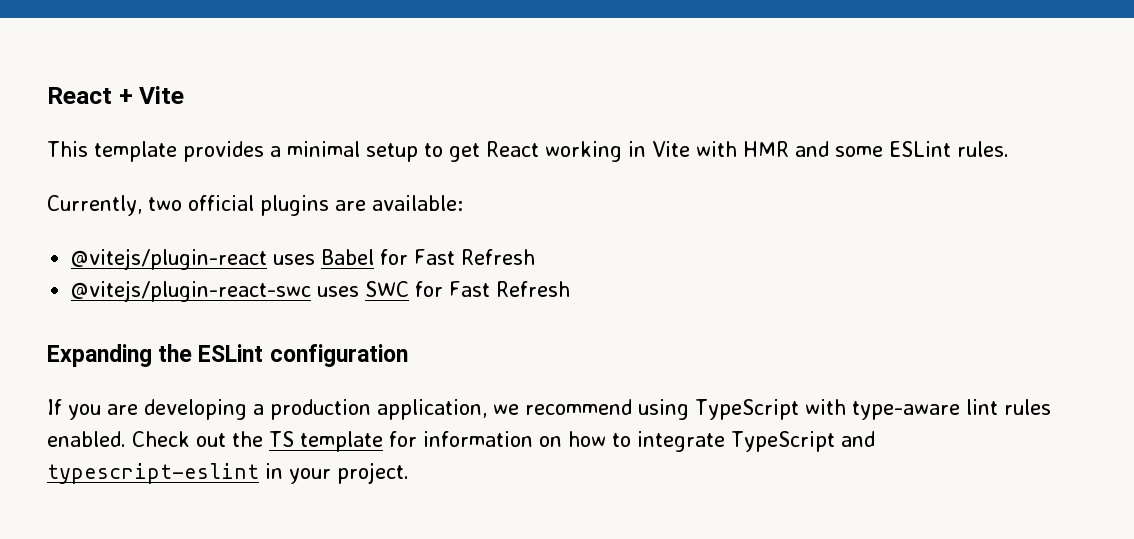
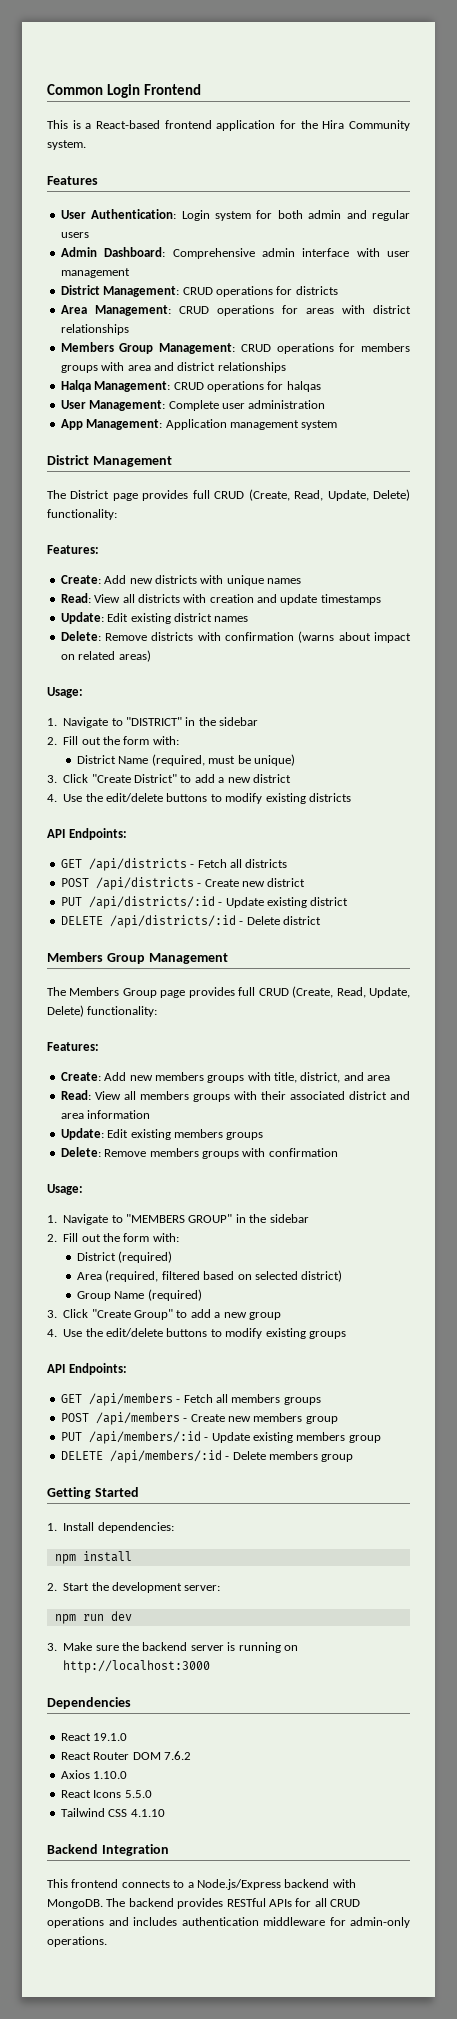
[47,86,185,104] [47,141,1009,162] [47,195,463,216] [71,248,536,270] [71,280,571,302] [47,344,408,367] [47,399,1051,420] [47,431,875,452] [47,462,409,484] React + Vite // This template provides a minimal setup to get React working in Vite with HMR and some ESLint rules. // Currently, two official plugins are available: // @vitejs/plugin-react uses Babel for Fast Refresh // @vitejs/plugin-react-swc uses SWC for Fast Refresh // Expanding the ESLint configuration // If you are developing a production application, we recommend using TypeScript with type-aware lint rules enabled. Check out the TS template for information on how to integrate TypeScript and typescript-eslint in your project. -> [47,84,201,98] [47,120,410,131] [47,140,86,150] [47,176,98,185] [60,209,410,221] [60,232,89,238] [60,247,410,259] [60,268,130,278] [60,285,338,297] [60,305,411,316] [60,324,129,335] [60,342,410,354] [60,362,286,373] [60,380,321,392] [60,400,326,411] [60,419,338,430] [47,455,172,467] [47,489,411,501] [47,509,117,520] [47,545,99,554] [60,575,301,586] [60,593,381,605] [60,612,249,624] [60,631,411,643] [60,650,151,662] [47,687,83,698] [47,717,259,728] [47,736,179,745] [77,754,295,766] [47,774,291,783] [47,793,351,804] [47,828,127,840] [60,858,288,871] [60,877,306,890] [60,896,349,909] [60,915,321,928] [47,952,228,964] [47,986,411,998] [47,1005,158,1017] [47,1042,99,1051] [60,1072,391,1083] [60,1090,410,1102] [60,1110,151,1119] [60,1128,264,1140] [60,1147,338,1159] [47,1184,83,1195] [47,1214,309,1225] [47,1233,179,1242] [77,1251,173,1263] [77,1270,343,1282] [77,1289,202,1301] [47,1309,281,1320] [47,1328,346,1339] [47,1363,127,1375] [60,1393,321,1406] [60,1412,338,1425] [60,1431,381,1444] [60,1450,354,1463] [47,1487,139,1499] [47,1522,174,1533] [54,1551,132,1564] [47,1582,221,1593] [54,1611,132,1624] [47,1642,298,1653] [63,1660,211,1673] [47,1697,131,1709] [60,1733,128,1741] [60,1751,191,1760] [60,1770,128,1779] [60,1790,152,1798] [60,1808,165,1817] [47,1844,169,1856] [47,1879,356,1890] [47,1898,360,1909] [47,1917,410,1928] [47,1936,107,1947] Common Login Frontend // This is a React-based frontend application for the Hira Community system. // Features // User Authentication: Login system for both admin and regular users // Admin Dashboard: Comprehensive admin interface with user management // District Management: CRUD operations for districts // Area Management: CRUD operations for areas with district relationships // Members Group Management: CRUD operations for members groups with area and district relationships // Halqa Management: CRUD operations for halqas // User Management: Complete user administration // App Management: Application management system // District Management // The District page provides full CRUD (Create, Read, Update, Delete) functionality: // Features: // Create: Add new districts with unique names // Read: View all districts with creation and update timestamps // Update: Edit existing district names // Delete: Remove districts with confirmation (warns about impact on related areas) // Usage: // 1. Navigate to "DISTRICT" in the sidebar // 2. Fill out the form with: // District Name (required, must be unique) // 3. Click "Create District" to add a new district // 4. Use the edit/delete buttons to modify existing districts // API Endpoints: // GET /api/districts - Fetch all districts // POST /api/districts - Create new district // PUT /api/districts/:id - Update existing district // DELETE /api/districts/:id - Delete district // Members Group Management // The Members Group page provides full CRUD (Create, Read, Update, Delete) functionality: // Features: // Create: Add new members groups with title, district, and area // Read: View all members groups with their associated district and area information // Update: Edit existing members groups // Delete: Remove members groups with confirmation // Usage: // 1. Navigate to "MEMBERS GROUP" in the sidebar // 2. Fill out the form with: // District (required) // Area (required, filtered based on selected district) // Group Name (required) // 3. Click "Create Group" to add a new group // 4. Use the edit/delete buttons to modify existing groups // API Endpoints: // GET /api/members - Fetch all members groups // POST /api/members - Create new members group // PUT /api/members/:id - Update existing members group // DELETE /api/members/:id - Delete members group // Getting Started // 1. Install dependencies: // npm install // 2. Start the development server: // npm run dev // 3. Make sure the backend server is running on http://localhost:3000 // Dependencies // React 19.1.0 // React Router DOM 7.6.2 // Axios 1.10.0 // React Icons 5.5.0 // Tailwind CSS 4.1.10 // Backend Integration // This frontend connects to a Node.js/Express backend with MongoDB. The backend provides RESTful APIs for all CRUD operations and includes authentication middleware for admin-only operations.

